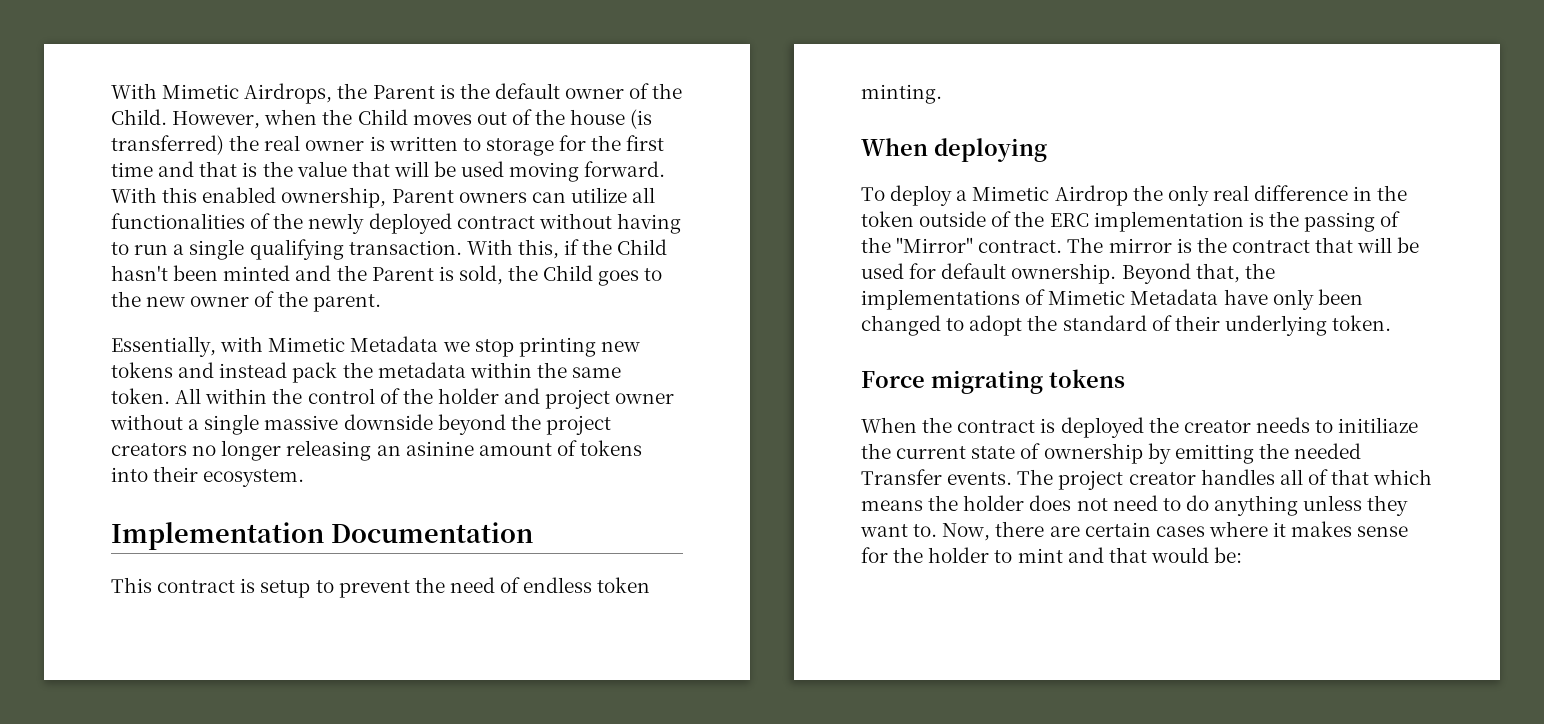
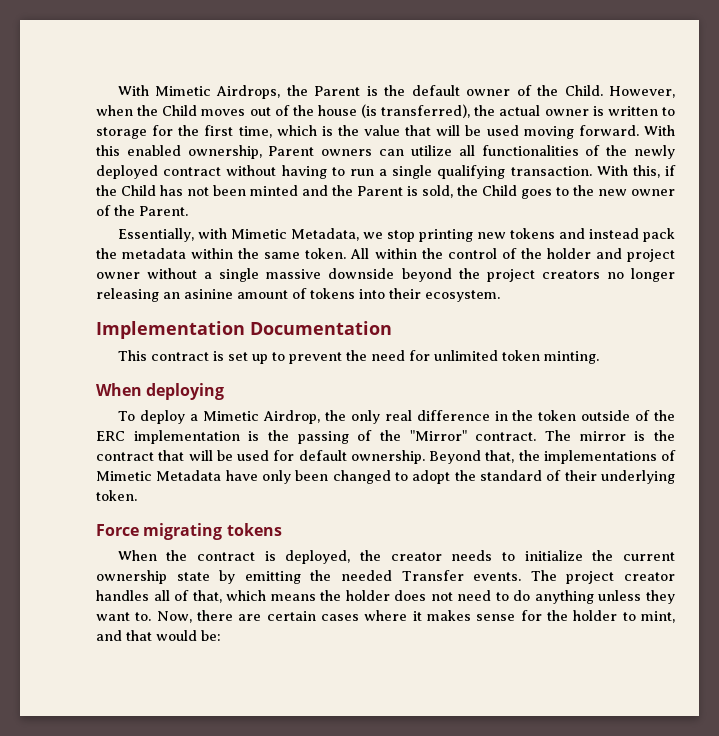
[111,135,301,155] transferred) the real -> [381,104,541,118] transferred), the actual
[111,161,238,177] time and that -> [238,125,317,138] time, which
[111,265,168,281] hasn't -> [160,185,209,196] has not
[312,294,381,312] parent. -> [139,206,188,216] Parent.
[350,336,439,352] Metadata -> [290,228,359,241] Metadata,
[260,580,311,598] setup -> [227,352,268,364] set up
[500,577,593,593] of endless -> [408,350,498,361] for unlimited
[1054,185,1128,206] Airdrop -> [263,410,321,424] Airdrop,
[1060,417,1144,438] deployed -> [285,550,351,564] deployed,
[1338,417,1419,433] initiliaze -> [524,550,583,561] initialize
[971,443,1143,464] state of ownership -> [96,570,210,584] ownership state
[1331,469,1370,485] that -> [192,590,222,603] that,
[1017,548,1063,563] mint -> [641,611,675,623] mint,

